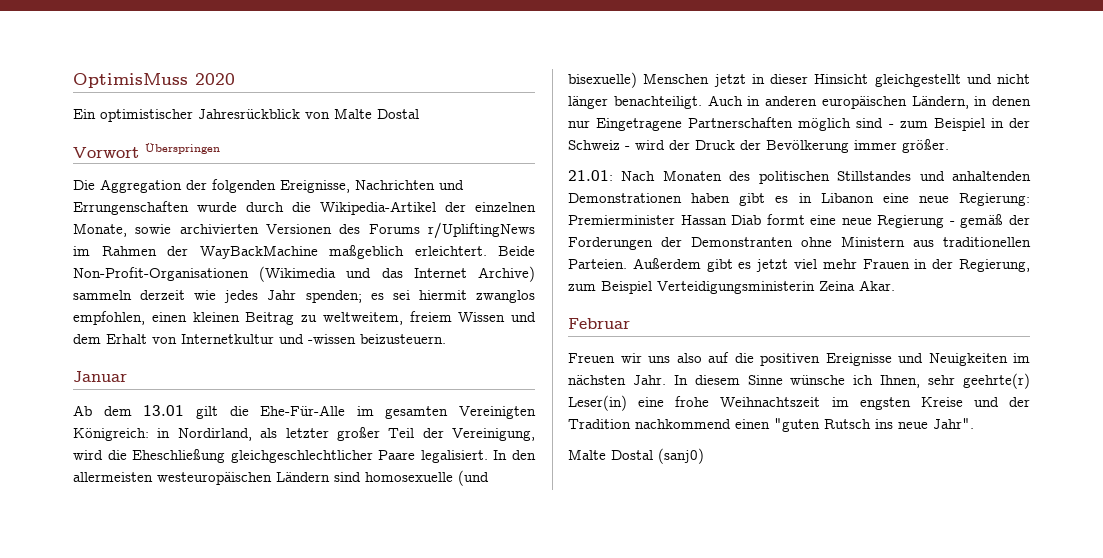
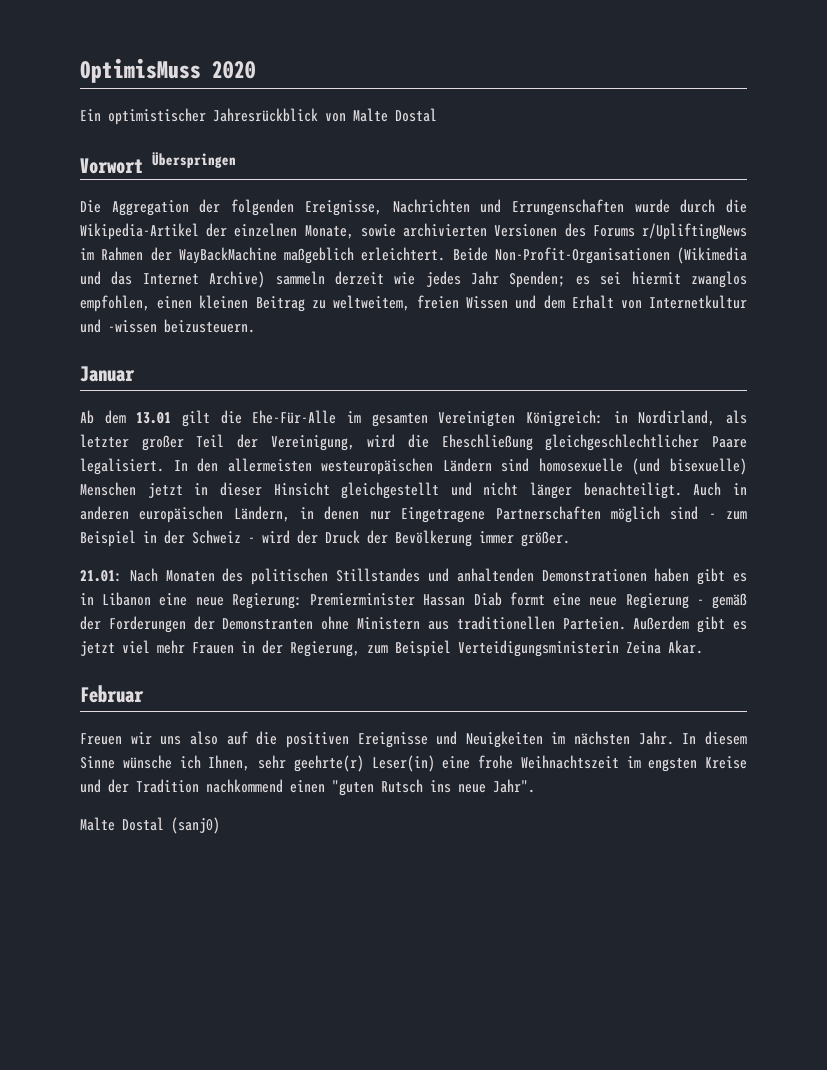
[305,290,362,303] spenden; -> [509,271,566,288] Spenden;
[409,311,452,322] freiem -> [417,295,459,309] freien

